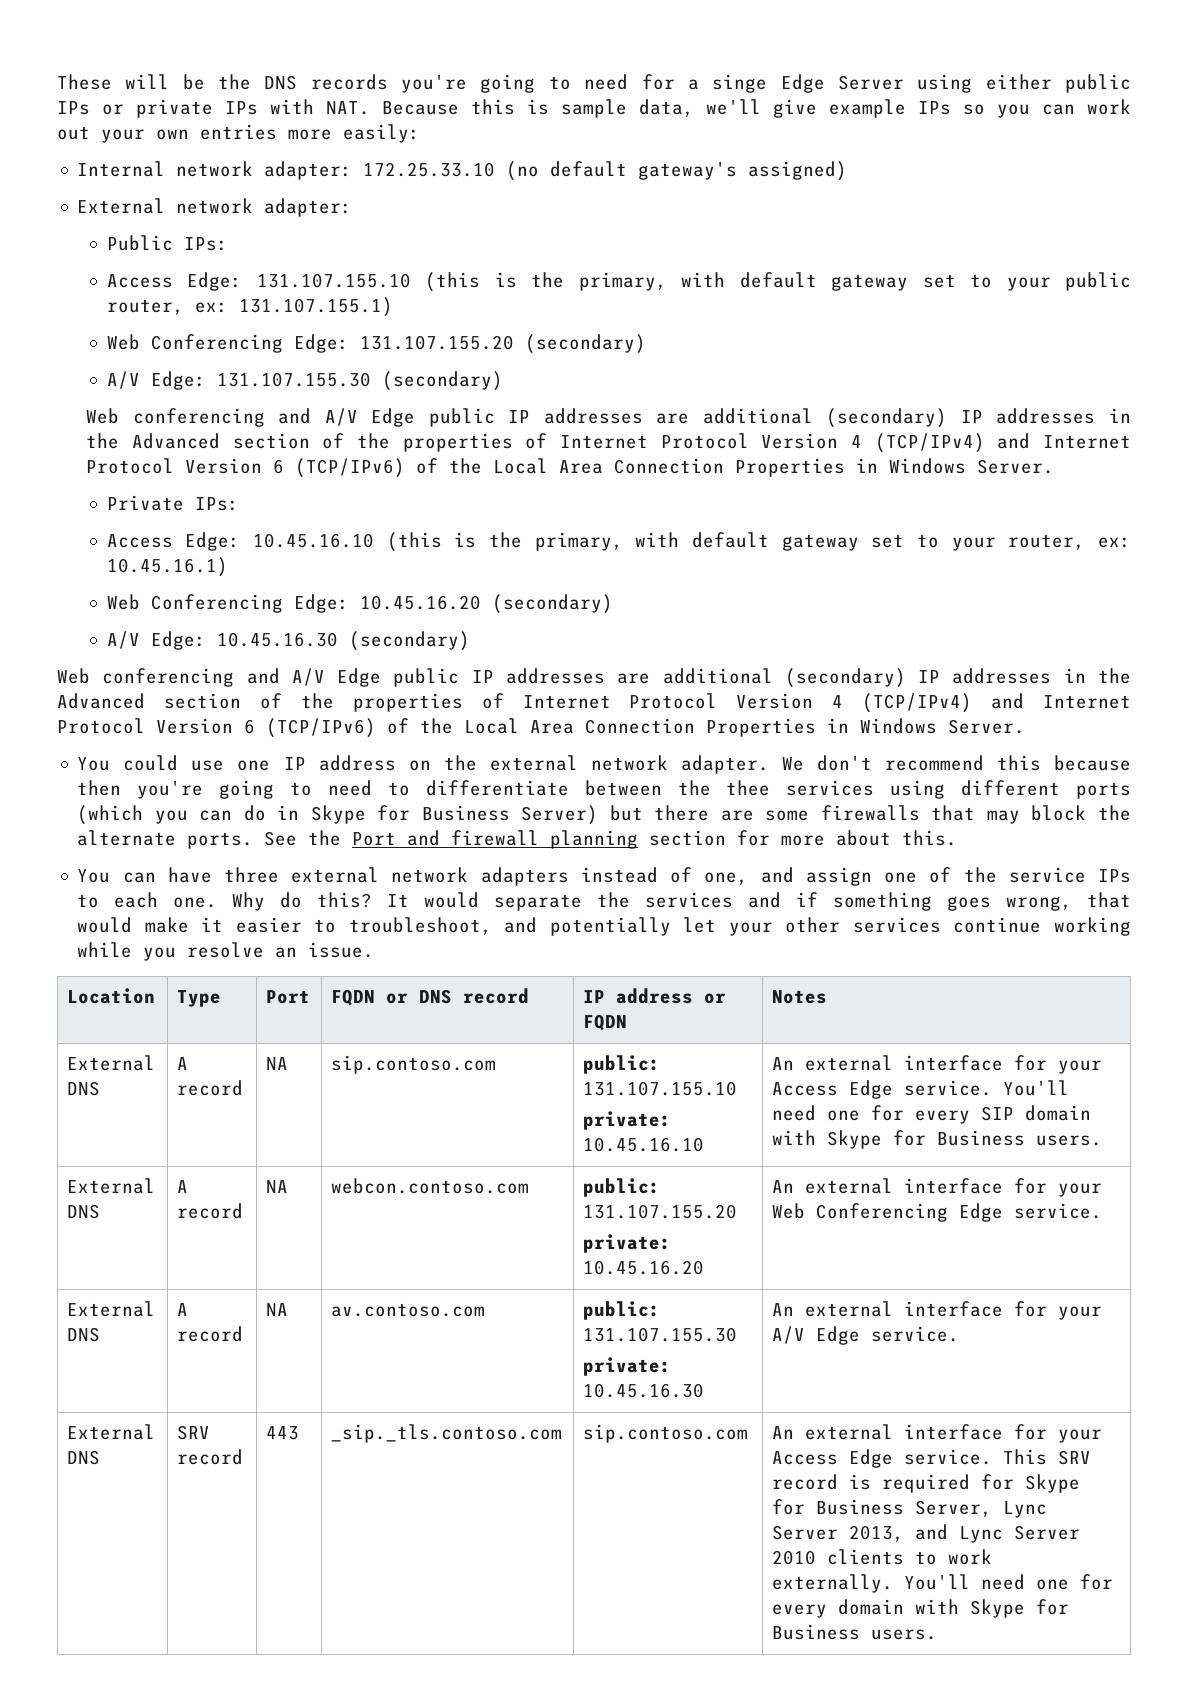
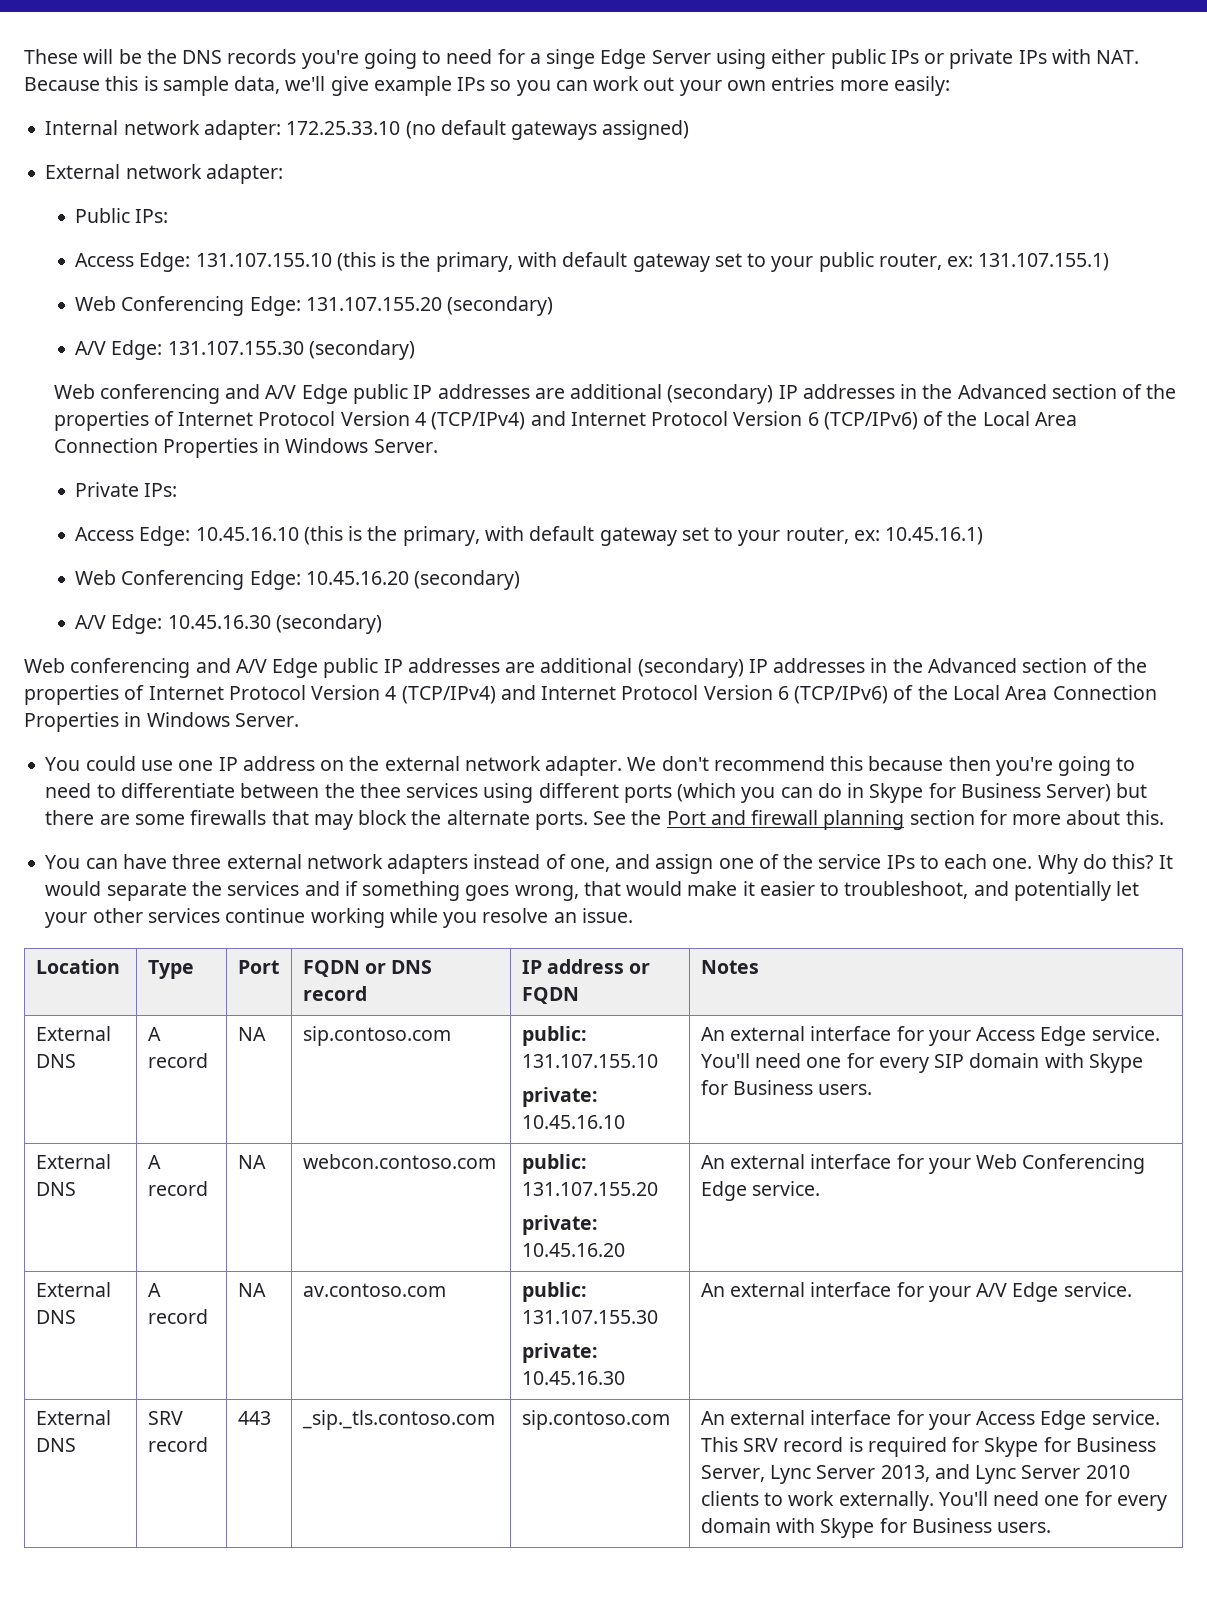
[638,162,738,180] gateway's -> [511,121,598,140] gateways

